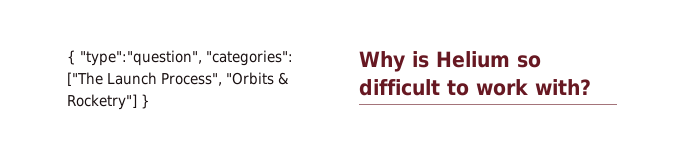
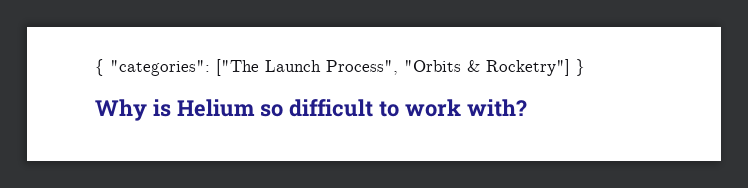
[80,50,203,66] "type":"question", -> (104, 67) none

